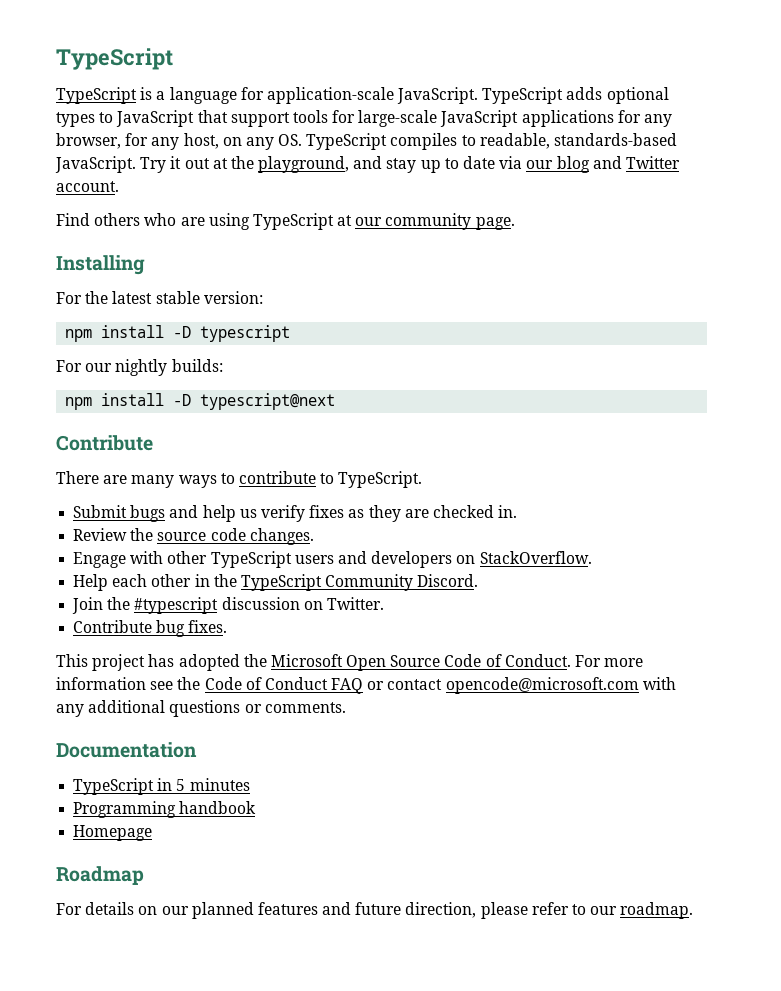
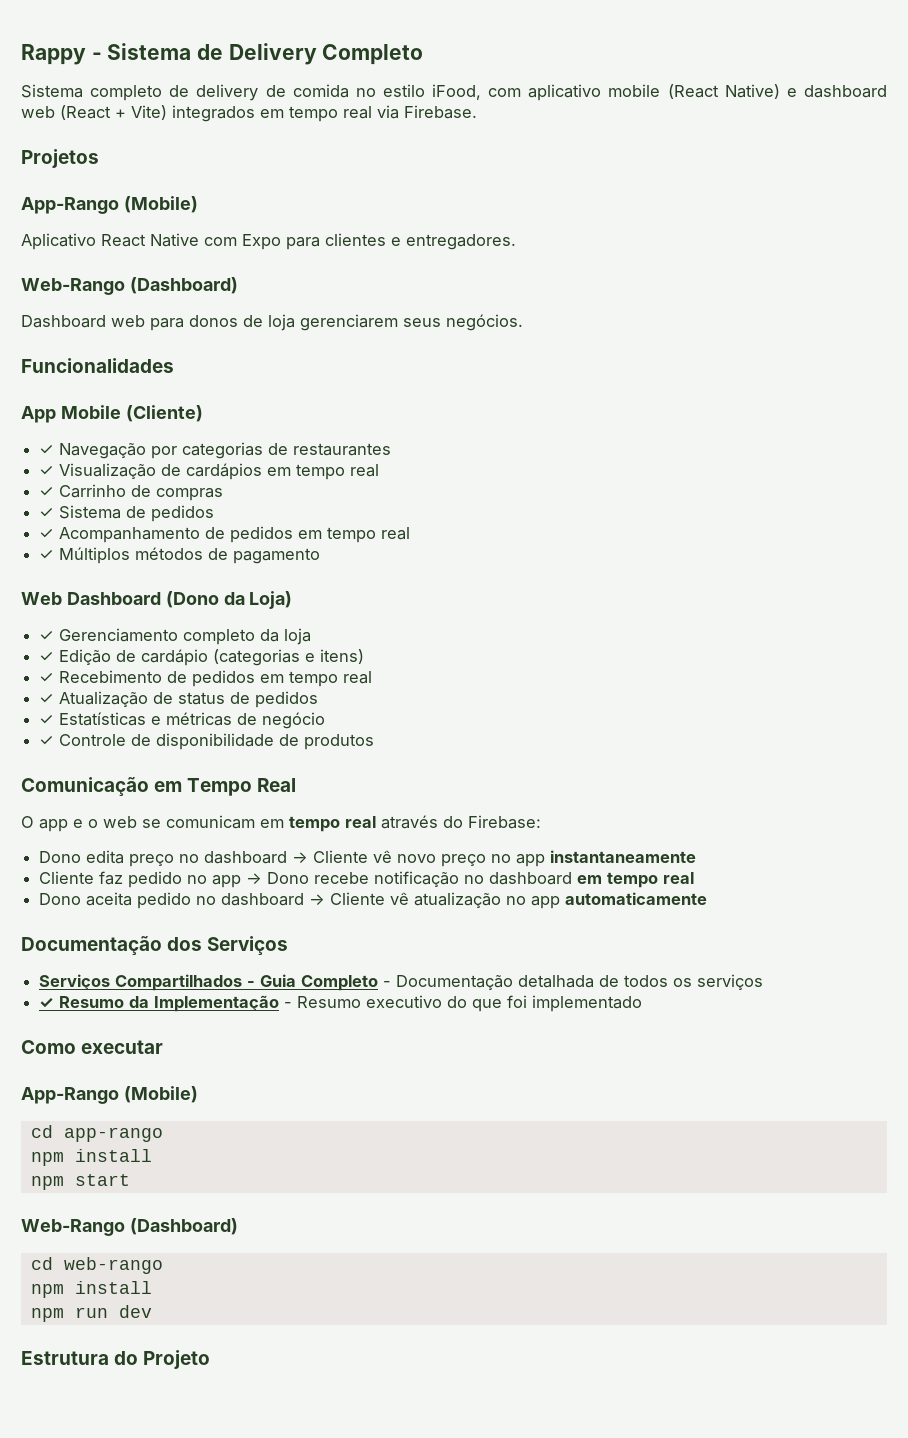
[56,48,173,70] [56,87,669,104] [56,110,673,127] [56,133,678,150] [55,156,680,173] [56,181,119,192] [56,213,515,230] [56,255,145,275] [56,291,263,304] [65,325,291,342] [56,359,223,376] [65,393,336,410] [56,435,153,451] [56,471,423,488] [73,505,518,522] [73,528,314,545] [73,551,592,568] [73,574,479,591] [72,597,384,614] [73,620,228,637] [56,654,644,671] [56,677,676,694] [56,700,346,717] [56,742,197,758] [73,778,250,795] [73,801,257,818] [73,825,153,841] [56,866,144,885] [56,902,694,919] TypeScript // TypeScript is a language for application-scale JavaScript. TypeScript adds optional types to JavaScript that support tools for large-scale JavaScript applications for any browser, for any host, on any OS. TypeScript compiles to readable, standards-based JavaScript. Try it out at the playground, and stay up to date via our blog and Twitter account. // Find others who are using TypeScript at our community page. // Installing // For the latest stable version: // npm install -D typescript // For our nightly builds: // npm install -D typescript@next // Contribute // There are many ways to contribute to TypeScript. // Submit bugs and help us verify fixes as they are checked in. // Review the source code changes. // Engage with other TypeScript users and developers on StackOverflow. // Help each other in the TypeScript Community Discord. // Join the #typescript discussion on Twitter. // Contribute bug fixes. // This project has adopted the Microsoft Open Source Code of Conduct. For more information see the Code of Conduct FAQ or contact opencode@microsoft.com with any additional questions or comments. // Documentation // TypeScript in 5 minutes // Programming handbook // Homepage // Roadmap // For details on our planned features and future direction, please refer to our roadmap. -> [21,43,424,65] [21,84,887,101] [21,105,477,122] [21,149,99,168] [21,196,198,214] [21,233,516,250] [21,277,238,295] [21,314,523,331] [21,358,174,373] [21,405,203,423] [39,442,392,459] [39,463,380,480] [39,484,224,501] [39,505,215,522] [39,526,411,543] [39,547,321,564] [21,591,293,609] [39,628,312,645] [39,649,365,666] [39,670,373,687] [39,691,319,708] [39,712,326,729] [39,733,375,750] [21,777,297,796] [21,815,541,832] [39,850,697,867] [39,871,695,888] [39,892,708,909] [21,936,289,955] [39,974,764,991] [39,995,643,1012] [21,1040,164,1054] [21,1086,198,1104] [30,1125,163,1142] [30,1149,152,1166] [30,1174,130,1190] [21,1218,238,1236] [30,1257,163,1274] [30,1281,152,1298] [30,1305,152,1322] [21,1350,211,1369] Rappy - Sistema de Delivery Completo // Sistema completo de delivery de comida no estilo iFood, com aplicativo mobile (React Native) e dashboard web (React + Vite) integrados em tempo real via Firebase. // Projetos // App-Rango (Mobile) // Aplicativo React Native com Expo para clientes e entregadores. // Web-Rango (Dashboard) // Dashboard web para donos de loja gerenciarem seus negócios. // Funcionalidades // App Mobile (Cliente) // ✓ Navegação por categorias de restaurantes // ✓ Visualização de cardápios em tempo real // ✓ Carrinho de compras // ✓ Sistema de pedidos // ✓ Acompanhamento de pedidos em tempo real // ✓ Múltiplos métodos de pagamento // Web Dashboard (Dono da Loja) // ✓ Gerenciamento completo da loja // ✓ Edição de cardápio (categorias e itens) // ✓ Recebimento de pedidos em tempo real // ✓ Atualização de status de pedidos // ✓ Estatísticas e métricas de negócio // ✓ Controle de disponibilidade de produtos // Comunicação em Tempo Real // O app e o web se comunicam em tempo real através do Firebase: // Dono edita preço no dashboard → Cliente vê novo preço no app instantaneamente // Cliente faz pedido no app → Dono recebe notificação no dashboard em tempo real // Dono aceita pedido no dashboard → Cliente vê atualização no app automaticamente // Documentação dos Serviços // Serviços Compartilhados - Guia Completo - Documentação detalhada de todos os serviços // ✓ Resumo da Implementação - Resumo executivo do que foi implementado // Como executar // App-Rango (Mobile) // cd app-rango // npm install // npm start // Web-Rango (Dashboard) // cd web-rango // npm install // npm run dev // Estrutura do Projeto

